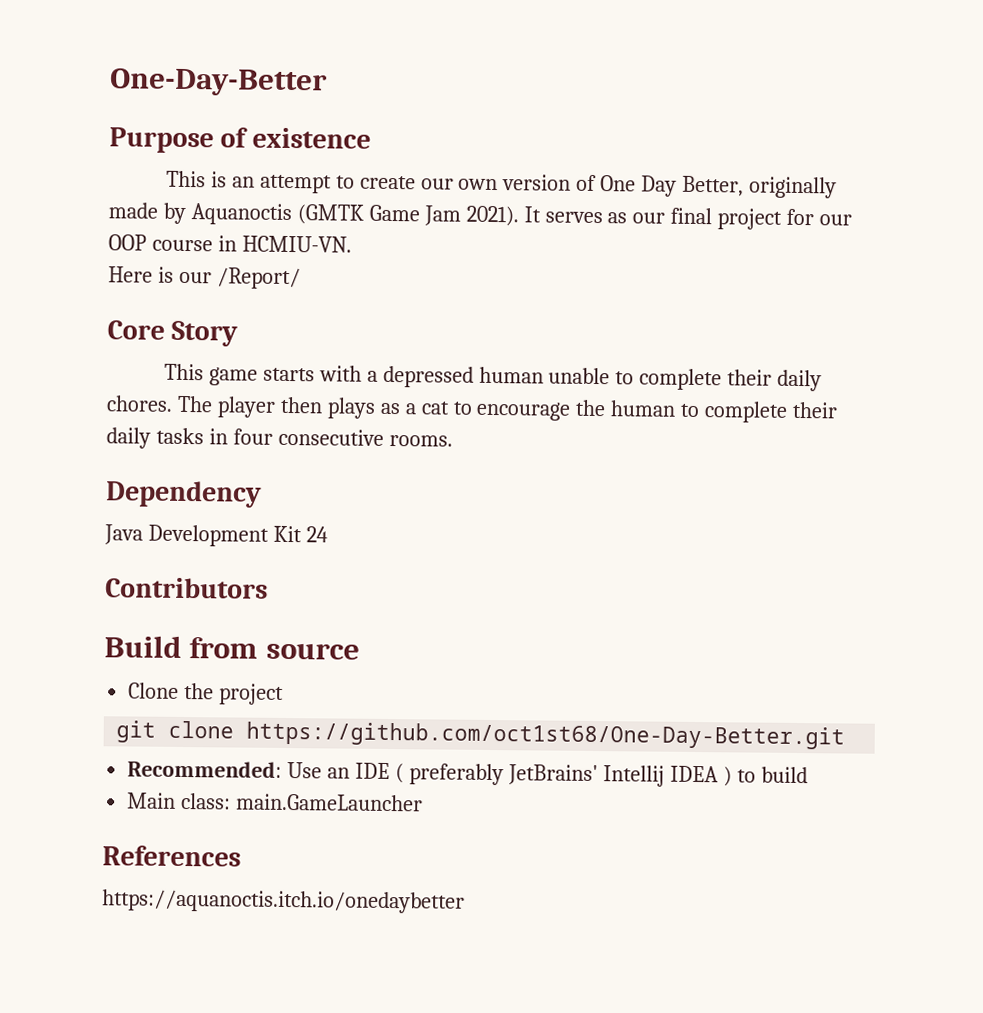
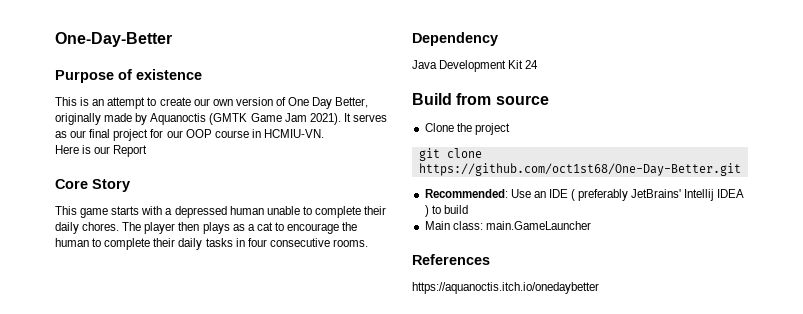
[216,267,301,290] /Report/ -> [113,145,148,157] Report
[105,577,268,599] // Contributors -> (539, 64) none

